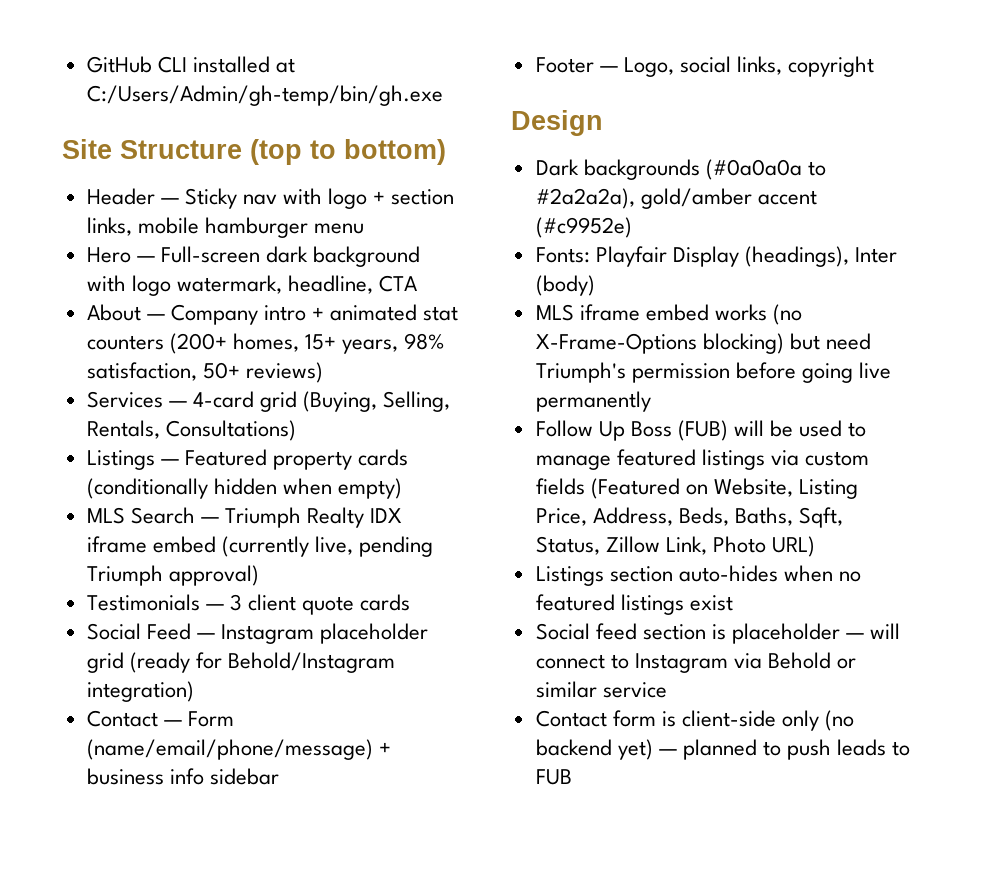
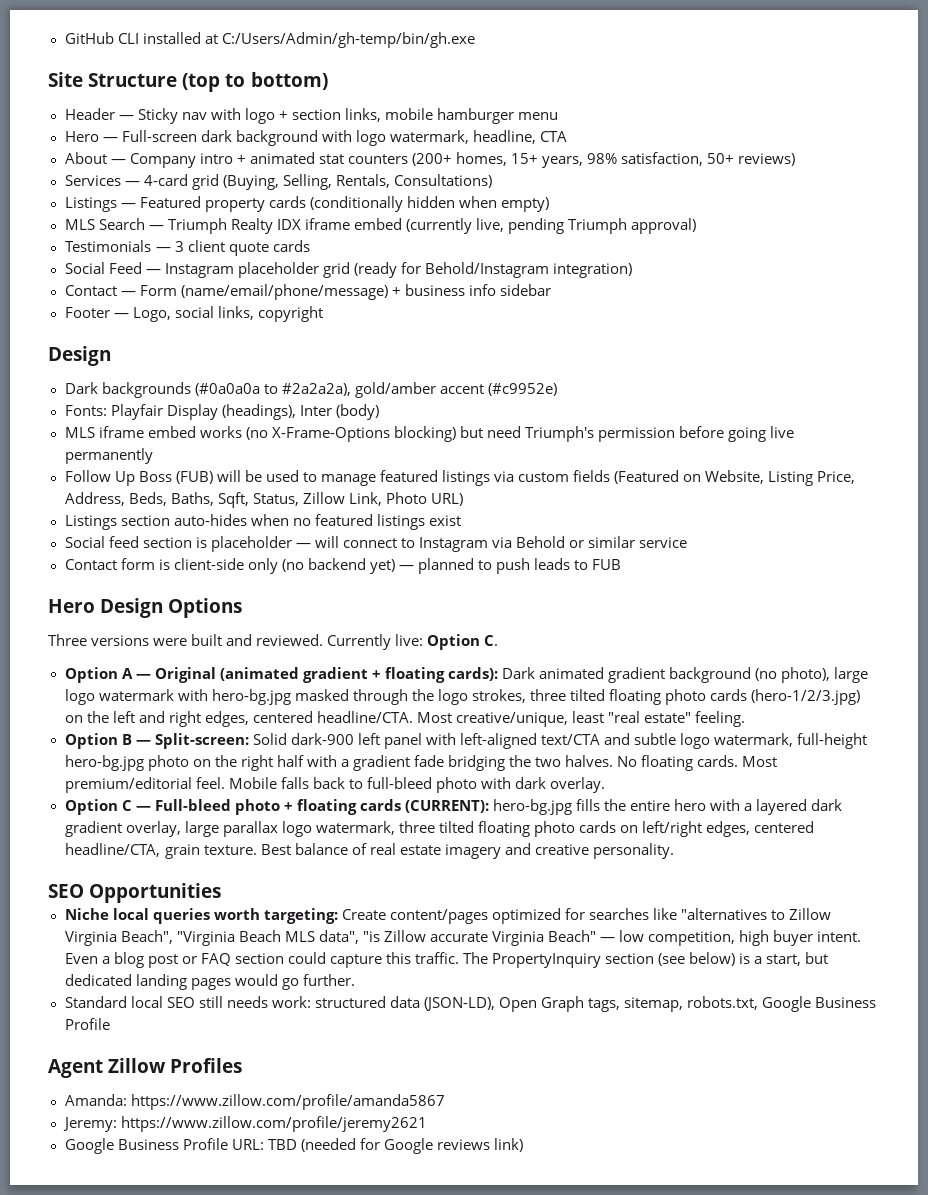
(572, 777) none -> [48,598,243,618] [48,634,499,650] [64,667,869,683] [64,689,861,705] [64,711,746,727] [64,733,868,749] [64,755,778,771] [64,777,606,793] [64,799,843,815] [64,821,815,837] [64,843,675,859] [48,883,222,903] [64,908,832,924] [64,930,862,946] [64,952,829,968] [64,974,355,990] [64,996,877,1012] [64,1018,110,1030] [48,1058,243,1078] [64,1094,445,1110] [62,1116,427,1132] [64,1138,523,1154] // Hero Design Options // Three versions were built and reviewed. Currently live: Option C. // Option A — Original (animated gradient + floating cards): Dark animated gradient background (no photo), large logo watermark with hero-bg.jpg masked through the logo strokes, three tilted floating photo cards (hero-1/2/3.jpg) on the left and right edges, centered headline/CTA. Most creative/unique, least "real estate" feeling. // Option B — Split-screen: Solid dark-900 left panel with left-aligned text/CTA and subtle logo watermark, full-height hero-bg.jpg photo on the right half with a gradient fade bridging the two halves. No floating cards. Most premium/editorial feel. Mobile falls back to full-bleed photo with dark overlay. // Option C — Full-bleed photo + floating cards (CURRENT): hero-bg.jpg fills the entire hero with a layered dark gradient overlay, large parallax logo watermark, three tilted floating photo cards on left/right edges, centered headline/CTA, grain texture. Best balance of real estate imagery and creative personality. // SEO Opportunities // Niche local queries worth targeting: Create content/pages optimized for searches like "alternatives to Zillow Virginia Beach", "Virginia Beach MLS data", "is Zillow accurate Virginia Beach" — low competition, high buyer intent. Even a blog post or FAQ section could capture this traffic. The PropertyInquiry section (see below) is a start, but dedicated landing pages would go further. // Standard local SEO still needs work: structured data (JSON-LD), Open Graph tags, sitemap, robots.txt, Google Business Profile // Agent Zillow Profiles // Amanda: https://www.zillow.com/profile/amanda5867 // Jeremy: https://www.zillow.com/profile/jeremy2621 // Google Business Profile URL: TBD (needed for Google reviews link)

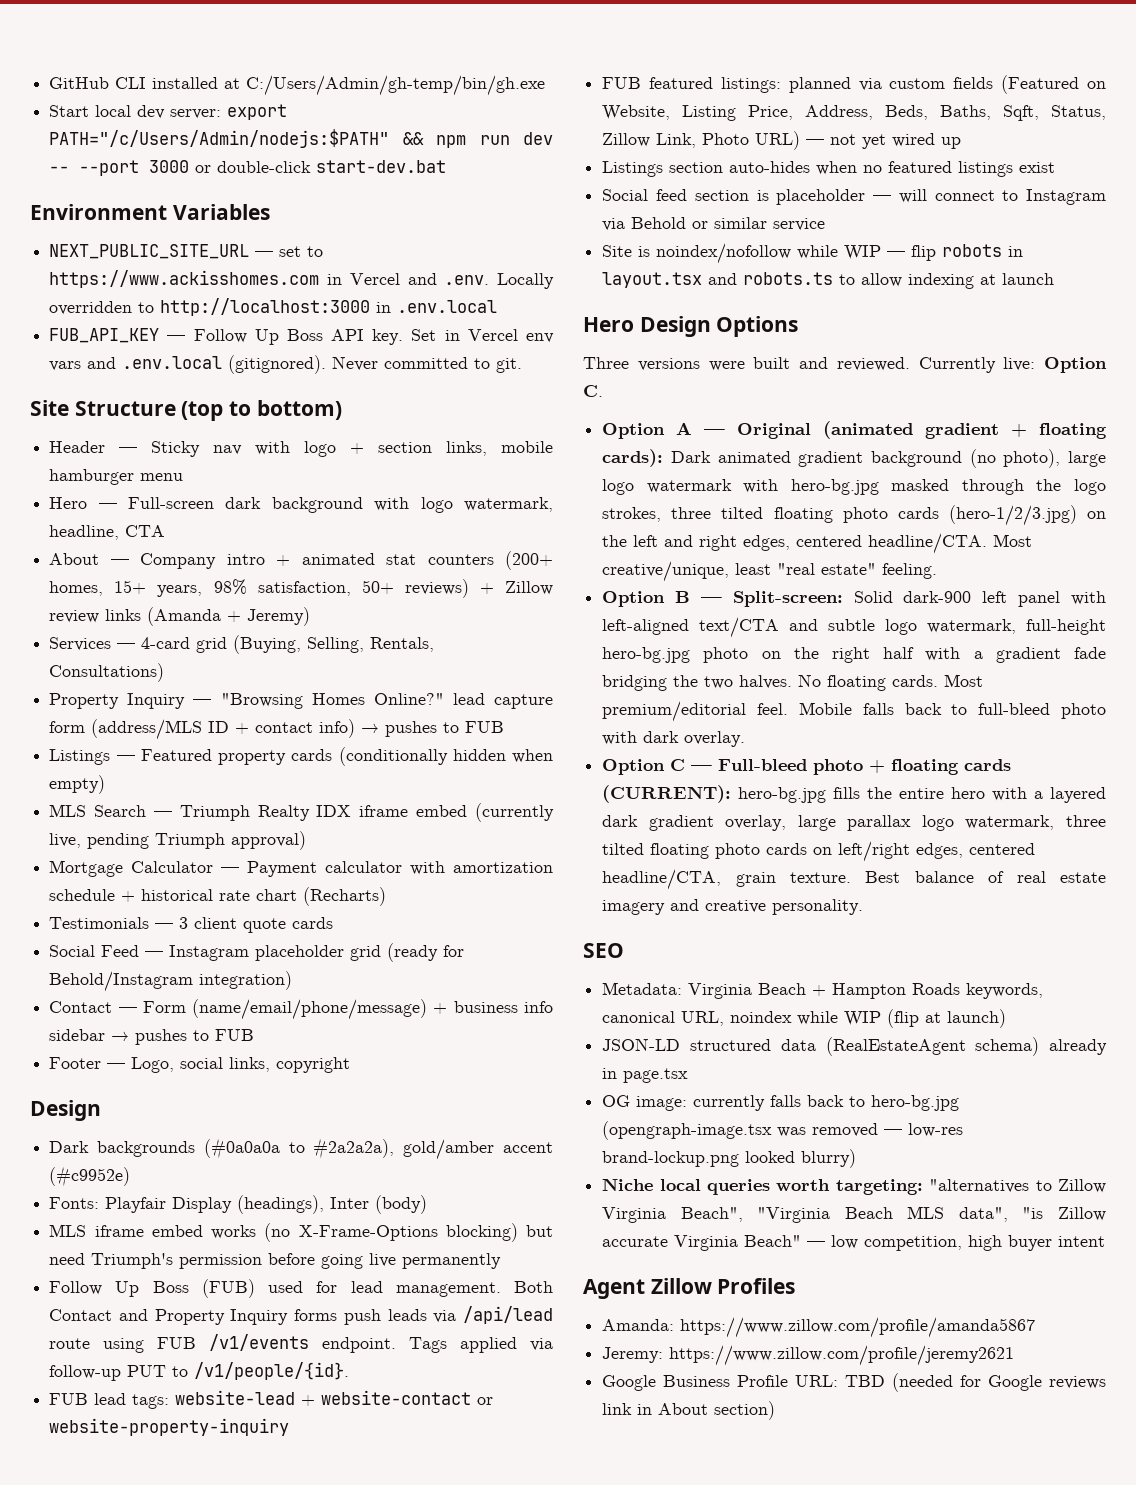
(475, 40) none -> [49,104,288,120] [49,129,553,148] [49,160,447,176] [30,204,270,220] [49,244,324,259] [49,270,554,289] [49,298,498,316] [49,328,555,345] [49,355,523,374] // Start local dev server: export PATH="/c/Users/Admin/nodejs:$PATH" && npm run dev -- --port 3000 or double-click start-dev.bat // Environment Variables // NEXT_PUBLIC_SITE_URL — set to https://www.ackisshomes.com in Vercel and .env. Locally overridden to http://localhost:3000 in .env.local // FUB_API_KEY — Follow Up Boss API key. Set in Vercel env vars and .env.local (gitignored). Never committed to git.
(796, 159) none -> [479,581,553,595] [49,607,311,626] + Zillow review links (Amanda + Jeremy)
(492, 181) none -> [49,693,553,709] [49,719,505,740] // Property Inquiry — "Browsing Homes Online?" lead capture form (address/MLS ID + contact info) → pushes to FUB
(697, 226) none -> [49,860,553,877] [49,887,387,906] // Mortgage Calculator — Payment calculator with amortization schedule + historical rate chart (Recharts)
(551, 290) none -> [111,1029,255,1045] → pushes to FUB
[216,470,491,486] will be used to manage featured listings -> [268,1281,553,1297] [49,1306,553,1325] [49,1334,553,1353] [49,1362,350,1381] [49,1390,494,1409] [49,1418,290,1436] [602,77,851,93] used for lead management. Both Contact and Property Inquiry forms push leads via /api/lead route using FUB /v1/events endpoint. Tags applied via follow-up PUT to /v1/people/{id}. // FUB lead tags: website-lead + website-contact or website-property-inquiry // FUB featured listings: planned
(463, 499) none -> [806,133,962,149] — not yet wired up
[64,558,622,574] Contact form is client-side only (no backend yet) — planned to push leads to FUB -> [602,243,1024,264] [602,272,1055,289] Site is noindex/nofollow while WIP — flip robots in layout.tsx and robots.ts to allow indexing at launch
[89,883,222,903] Opportunities -> [602,982,1044,999] [602,1009,1007,1028] [602,1037,1107,1056] [602,1068,689,1083] [602,1095,960,1111] [602,1121,964,1140] [602,1149,857,1168] // Metadata: Virginia Beach + Hampton Roads keywords, canonical URL, noindex while WIP (flip at launch) // JSON-LD structured data (RealEstateAgent schema) already in page.tsx // OG image: currently falls back to hero-bg.jpg (opengraph-image.tsx was removed — low-res brand-lockup.png looked blurry)
[341,908,677,924] Create content/pages optimized for searches like -> (923, 1187) none
[817,931,862,942] [64,952,829,968] [64,974,355,990] [64,996,877,1012] [64,1018,110,1030] intent. Even a blog post or FAQ section could capture this traffic. The PropertyInquiry section (see below) is a start, but dedicated landing pages would go further. // Standard local SEO still needs work: structured data (JSON-LD), Open Graph tags, sitemap, robots.txt, Google Business Profile -> [1058,1236,1106,1247] intent
[493,1138,523,1152] link) -> [602,1401,776,1420] link in About section)

